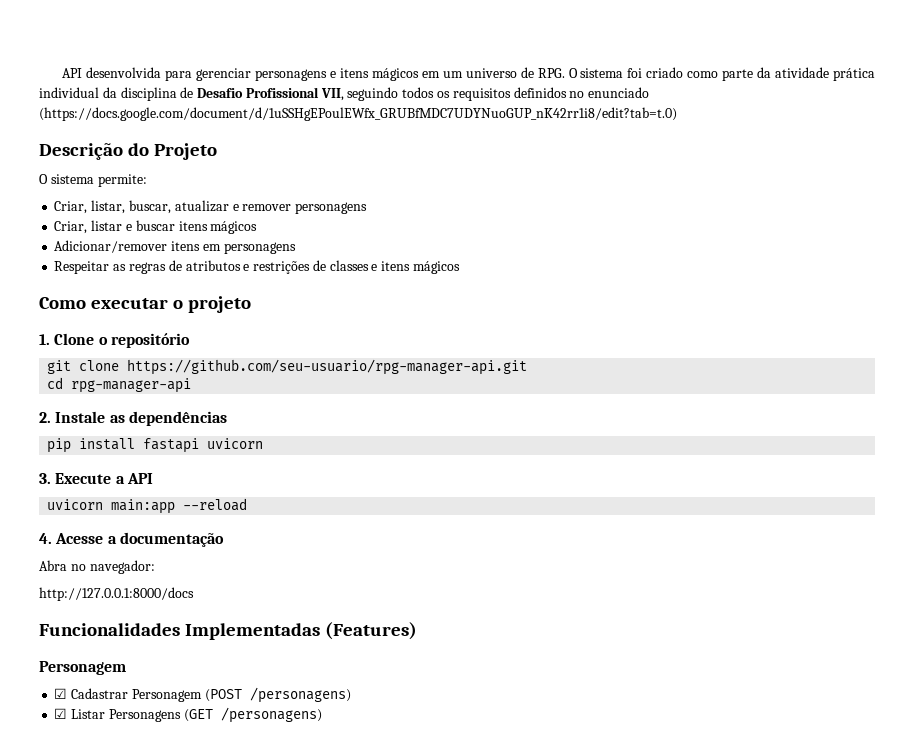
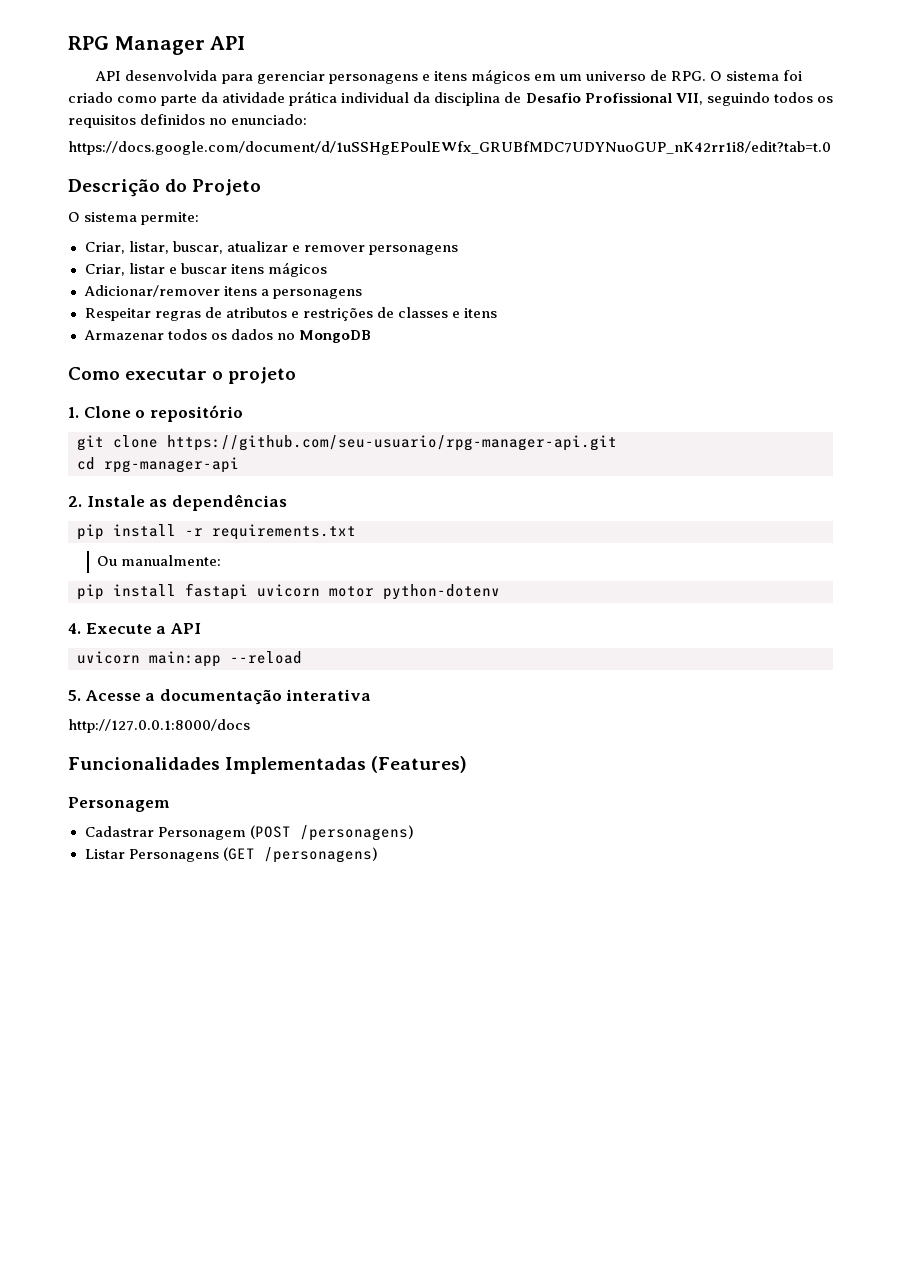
(62, 73) none -> [68,36,246,55] RPG Manager API //
[588,87,650,98] [39,107,677,121] enunciado (https://docs.google.com/document/d/1uSSHgEPoulEWfx_GRUBfMDC7UDYNuoGUP_nK42rr1i8/edit?tab=t.0) -> [231,114,308,125] [68,141,831,155] enunciado: // https://docs.google.com/document/d/1uSSHgEPoulEWfx_GRUBfMDC7UDYNuoGUP_nK42rr1i8/edit?tab=t.0
[202,244,221,251] em -> [260,289,269,296] a
[113,264,127,271] as -> (151, 314) none
[412,261,460,274] mágicos -> [83,329,370,343] // Armazenar todos os dados no MongoDB
(227, 418) none -> [77,524,356,540] [97,555,222,566] // pip install -r requirements.txt // Ou manualmente:
[39,473,51,484] // 3. -> [329,584,500,600] [68,623,81,634] motor python-dotenv // 4.
[39,533,52,544] 4. -> [68,690,81,701] 5.
[39,560,155,574] // Abra no navegador: -> [286,689,372,701] interativa
[54,688,68,699] ☑ -> (170, 804) none
[54,708,68,719] ☑ -> (414, 833) none

